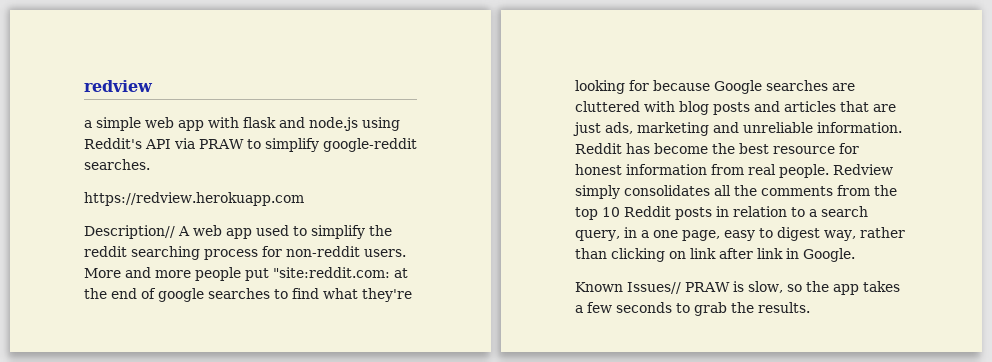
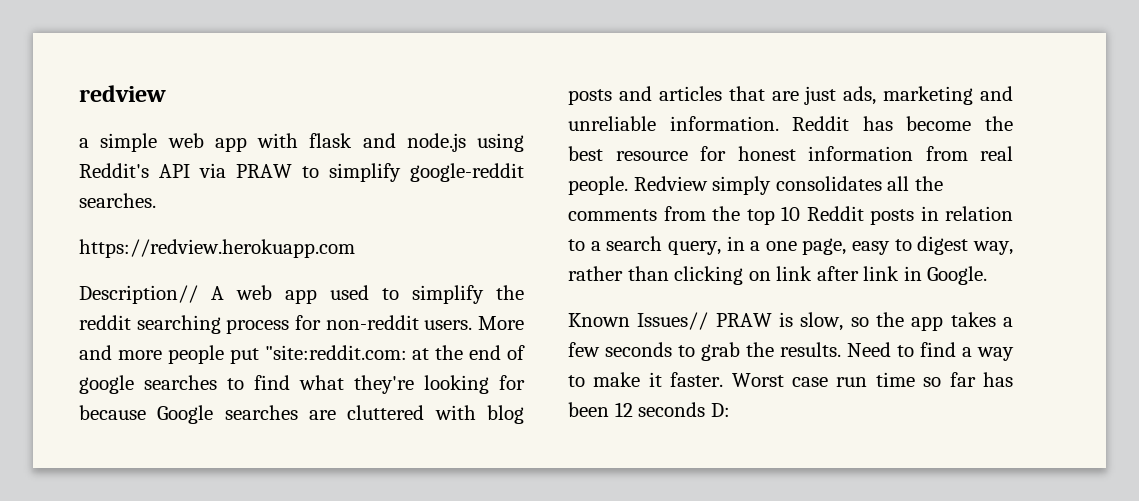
(810, 307) none -> [847,342,1014,361] [568,372,1013,387] [568,402,730,417] Need to find a way to make it faster. Worst case run time so far has been 12 seconds D:

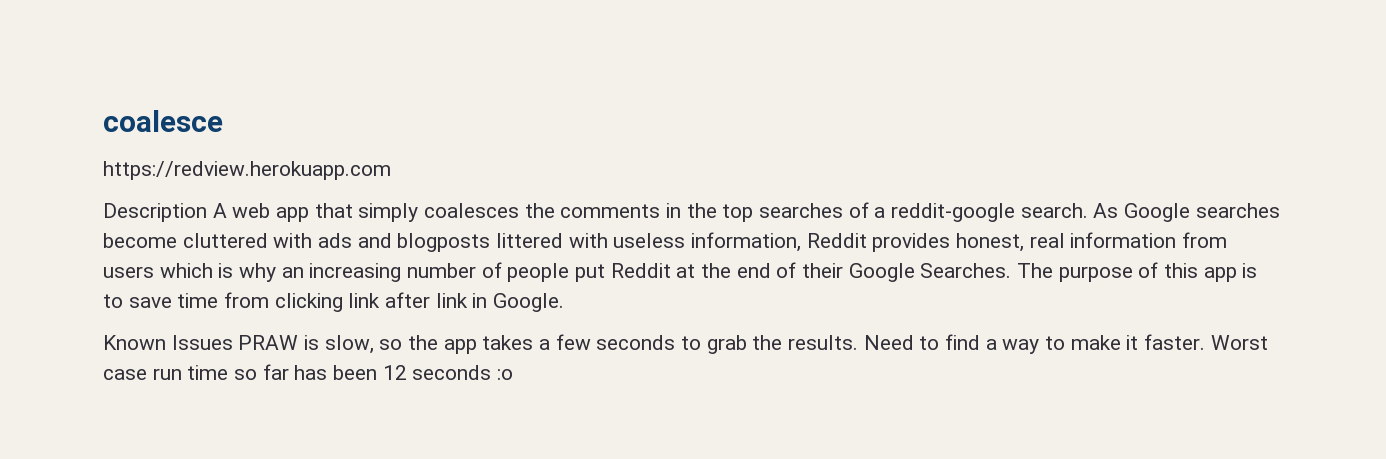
[79,85,166,102] [79,133,524,152] [79,163,524,182] [79,193,156,208] redview // a simple web app with flask and node.js using Reddit's API via PRAW to simplify google-reddit searches. -> [103,110,223,132] coalesce
[79,285,198,304] Description// -> [103,203,207,222] Description
[330,285,524,304] [79,315,524,334] [79,345,162,360] used to simplify the reddit searching process for non-reddit users. More and more -> [314,202,1280,222] [103,232,1228,252] [103,262,502,282] that simply coalesces the comments in the top searches of a reddit-google search. As Google searches become cluttered with ads and blogposts littered with useless information, Reddit provides honest, real information from users which is why an increasing number of
[264,345,407,360] "site:reddit.com: -> [610,263,671,278] Reddit
[79,375,525,394] [79,405,524,424] [568,86,1013,105] [568,116,1014,131] [568,146,1013,161] [568,176,943,195] [568,206,1013,225] [568,236,1013,255] [568,266,771,285] google searches to find what they're looking for because Google searches are cluttered with blog posts and articles that are just ads, marketing and unreliable information. Reddit has become the best resource for honest information from real people. Redview simply consolidates all the comments from the top 10 Reddit posts in relation to a search query, in a one page, easy to digest way, rather than clicking on -> [802,262,1258,282] [103,292,343,312] their Google Searches. The purpose of this app is to save time from clicking
[637,312,709,330] Issues// -> [171,335,233,350] Issues
[710,403,730,417] D: -> [497,369,514,380] :o

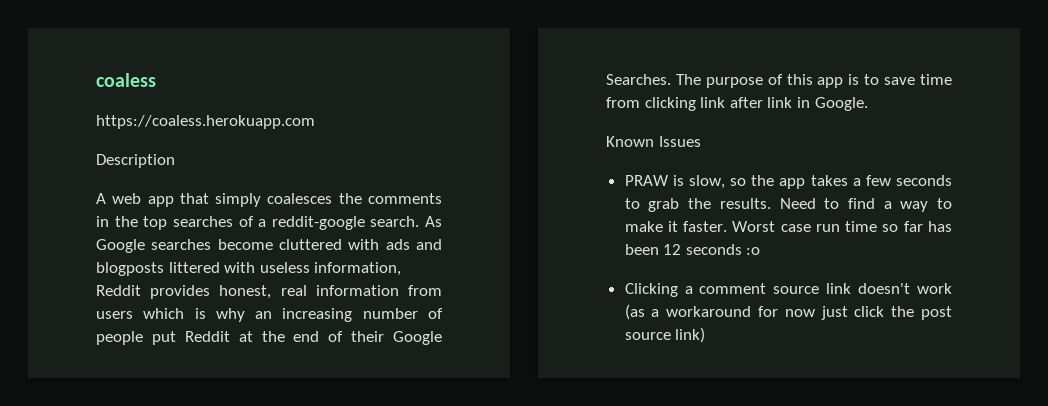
[103,110,223,132] [103,161,391,180] coalesce // https://redview.herokuapp.com -> [96,73,156,87] [96,115,315,129] coaless // https://coaless.herokuapp.com
(207, 212) none -> (175, 161) //
(233, 342) none -> (701, 141) //
(514, 374) none -> [624,283,952,297] [624,304,952,320] [624,327,706,343] // Clicking a comment source link doesn't work (as a workaround for now just click the post source link)

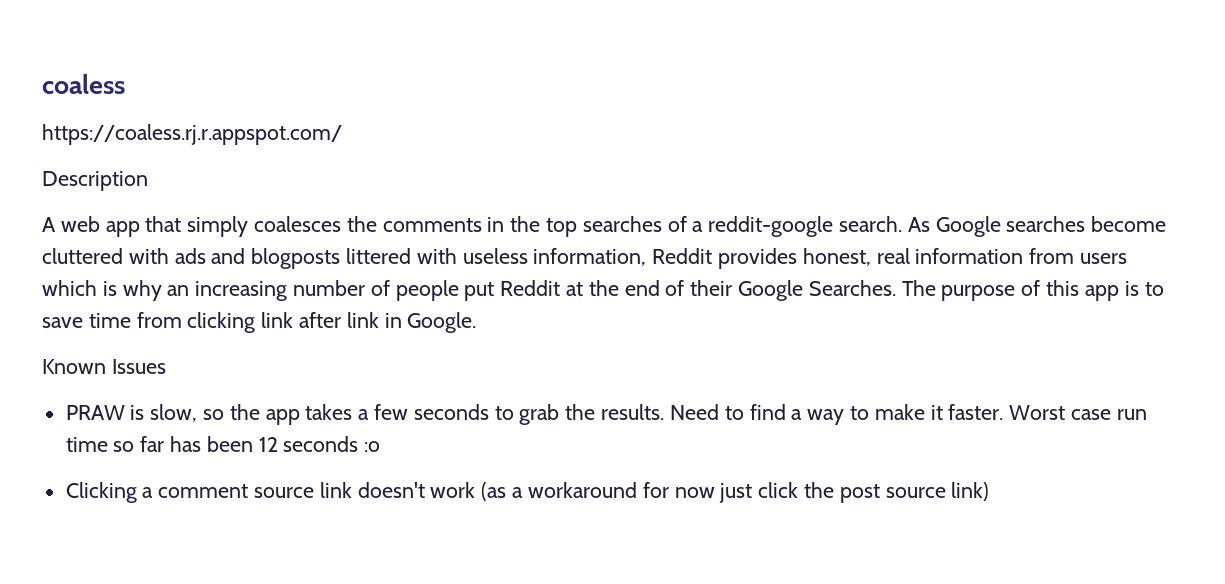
[96,115,315,129] https://coaless.herokuapp.com -> [42,124,342,145] https://coaless.rj.r.appspot.com/

